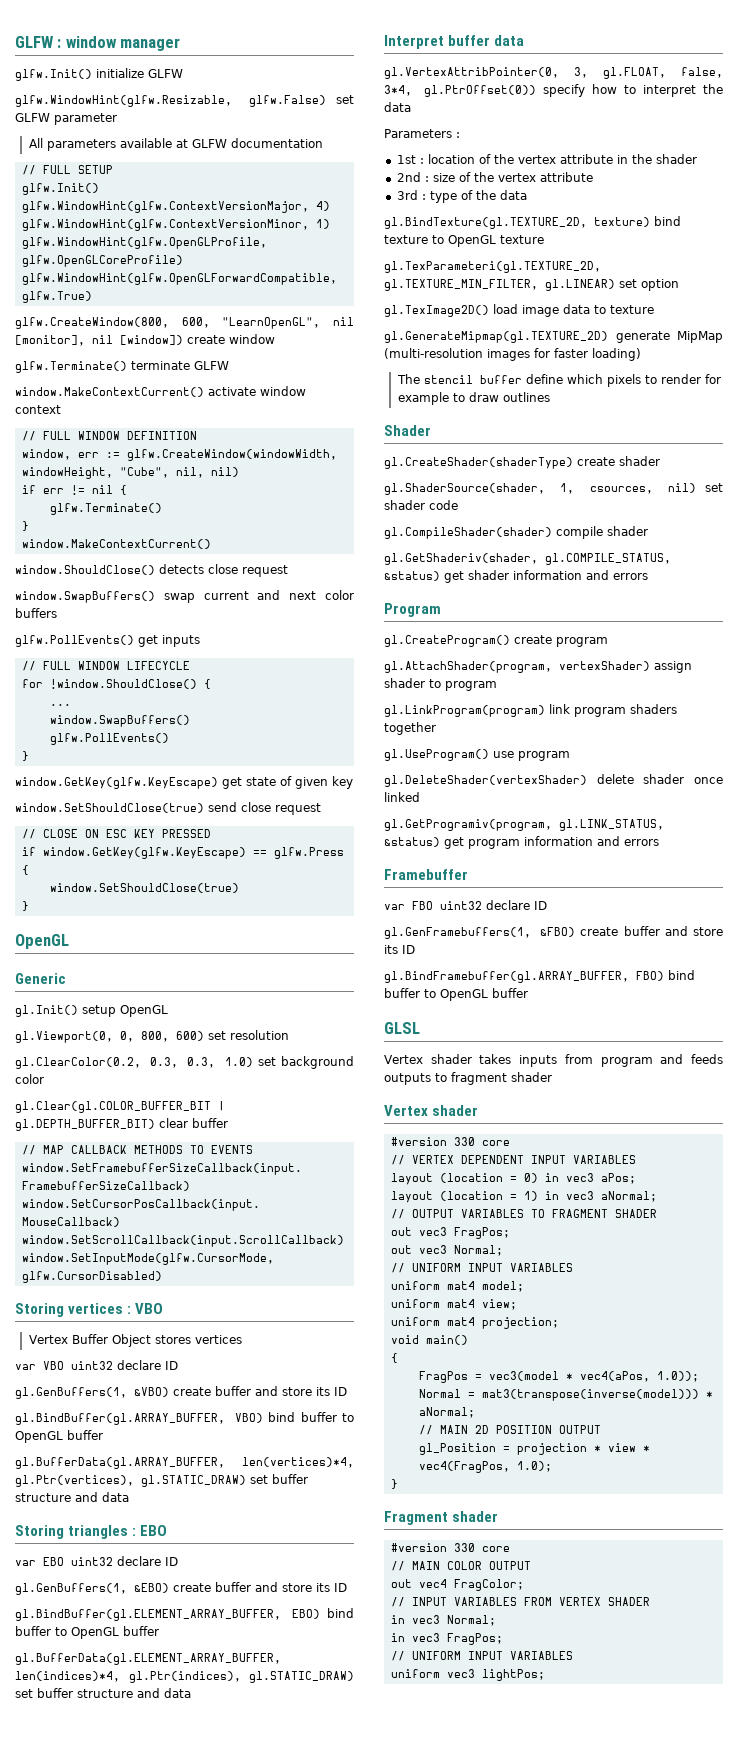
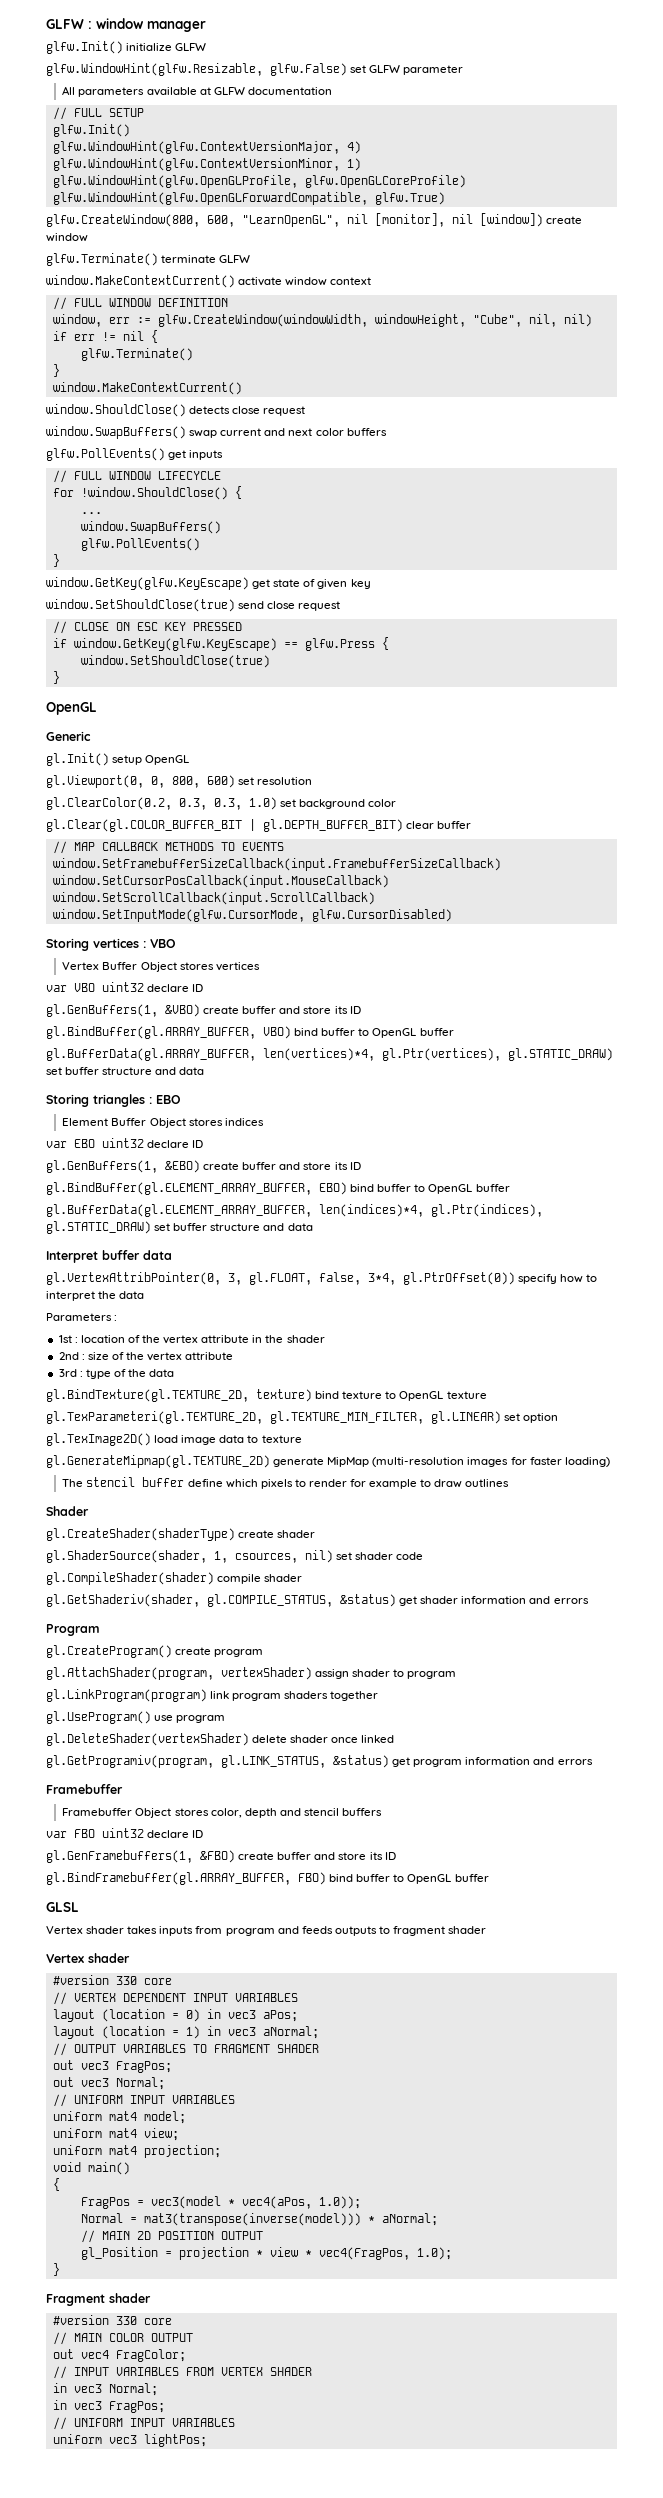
(168, 1530) none -> [62,1118,264,1128] // Element Buffer Object stores indices
(468, 874) none -> [62,1808,383,1818] // Framebuffer Object stores color, depth and stencil buffers

